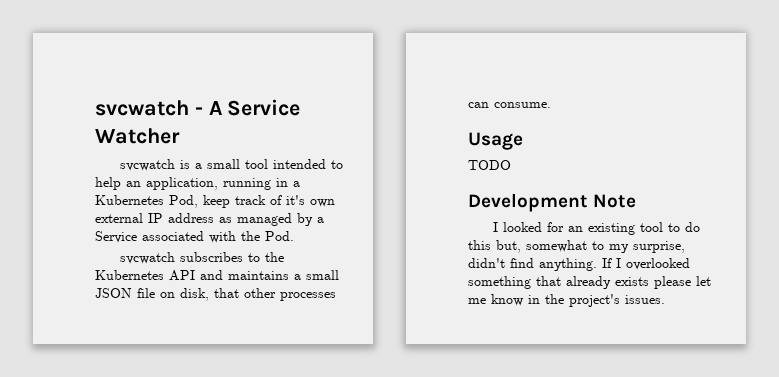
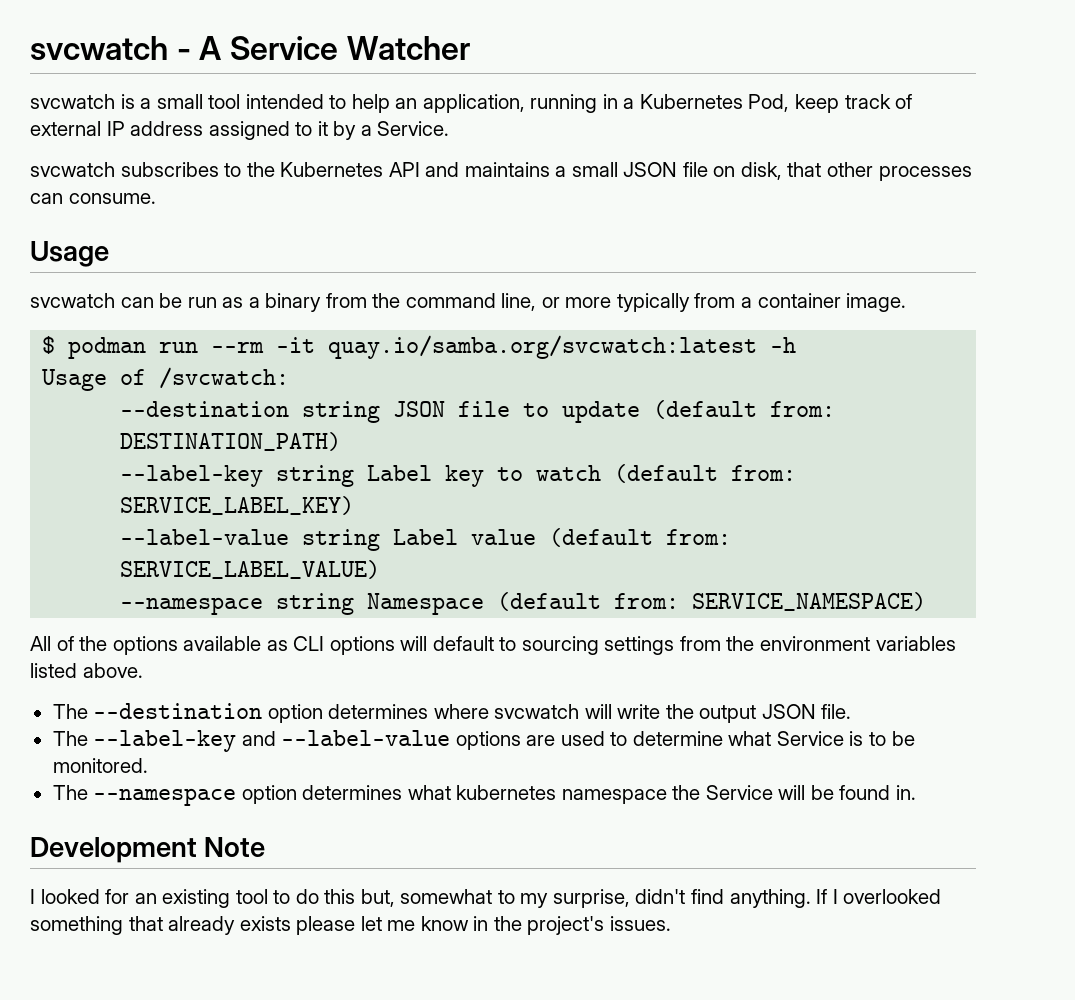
[286,195,335,207] it's own -> (913, 101) none
[219,213,324,226] [95,231,294,243] as managed by a Service associated with the Pod. -> [208,121,450,140] assigned to it by a Service.
[468,160,511,170] TODO -> [30,293,907,312] [42,335,797,359] [42,367,290,391] [120,400,836,423] [120,432,342,451] [120,464,797,487] [120,496,355,515] [120,528,732,551] [120,560,381,579] [120,592,927,615] [30,636,956,655] [30,663,143,678] [52,703,852,723] [52,730,915,752] [52,758,148,773] [52,785,916,806] svcwatch can be run as a binary from the command line, or more typically from a container image. // $ podman run --rm -it quay.io/samba.org/svcwatch:latest -h // Usage of /svcwatch: // --destination string JSON file to update (default from: DESTINATION_PATH) // --label-key string Label key to watch (default from: SERVICE_LABEL_KEY) // --label-value string Label value (default from: SERVICE_LABEL_VALUE) // --namespace string Namespace (default from: SERVICE_NAMESPACE) // All of the options available as CLI options will default to sourcing settings from the environment variables listed above. // The --destination option determines where svcwatch will write the output JSON file. // The --label-key and --label-value options are used to determine what Service is to be monitored. // The --namespace option determines what kubernetes namespace the Service will be found in.

